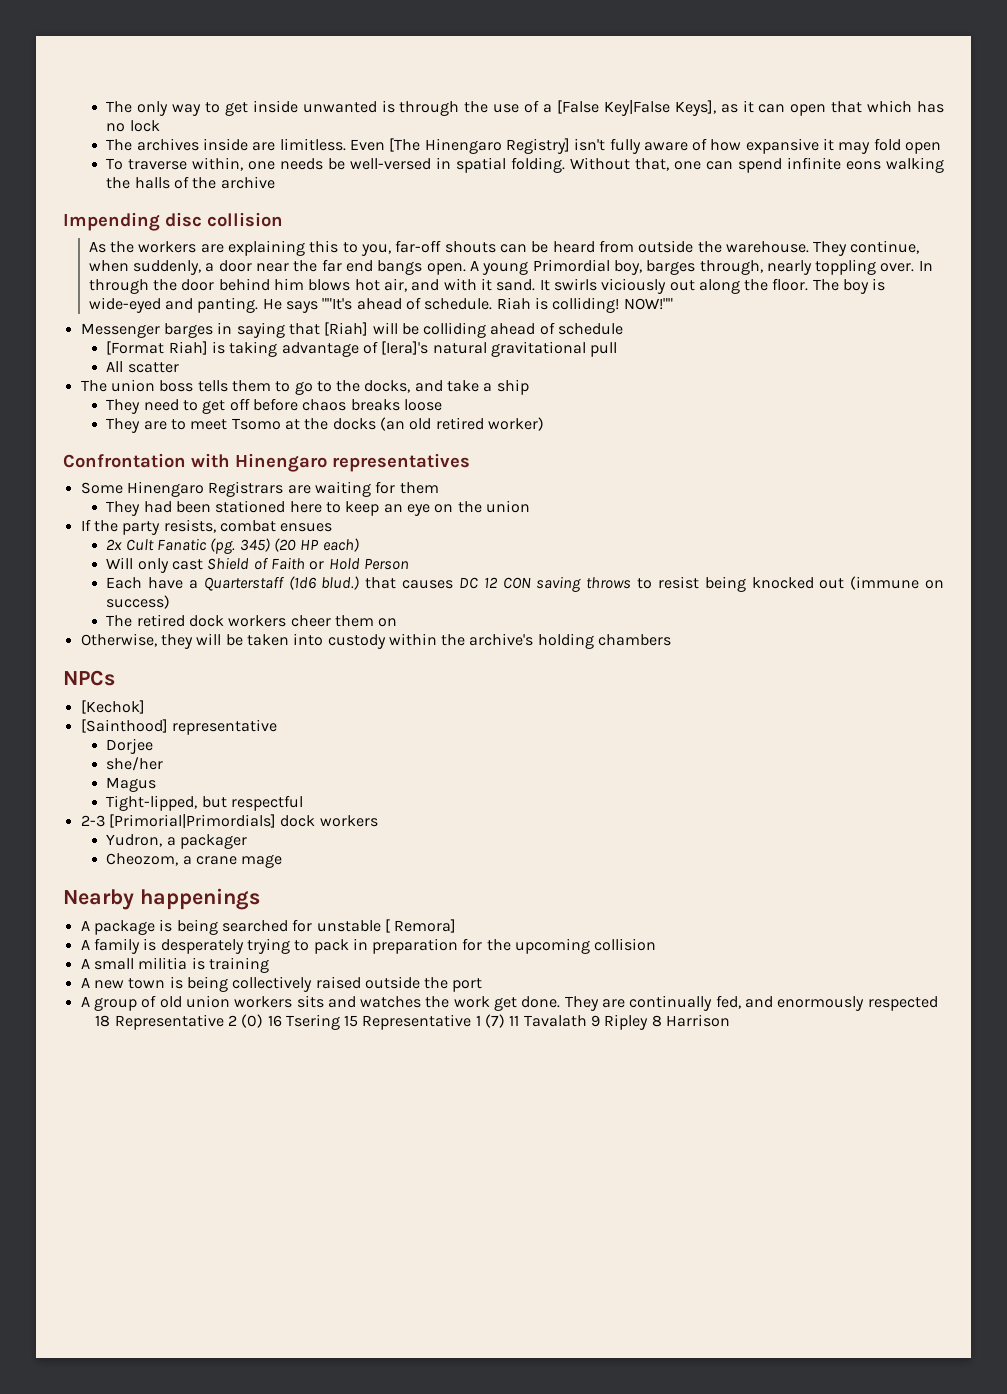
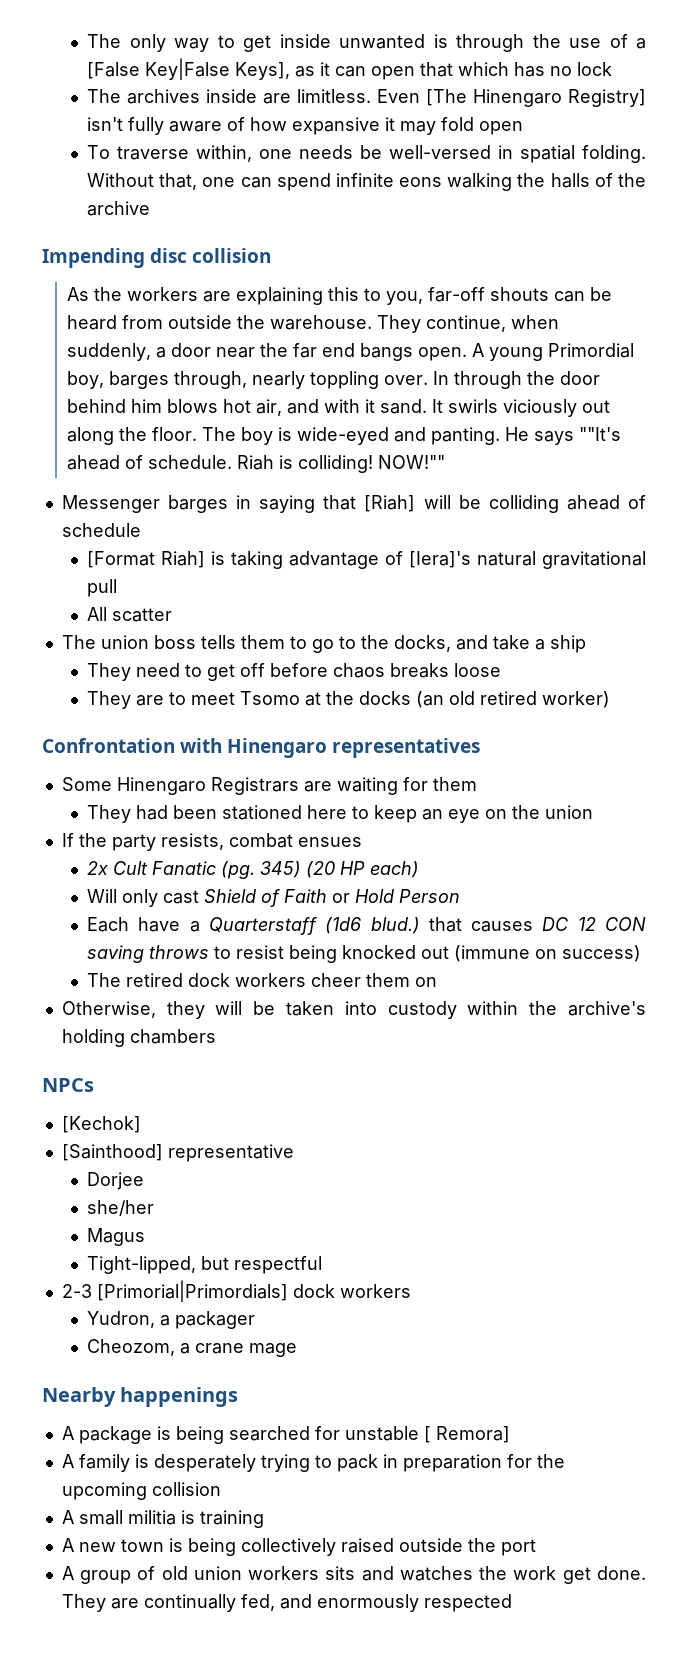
[95,1014,731,1030] // 18 Representative 2 (0) 16 Tsering 15 Representative 1 (7) 11 Tavalath 9 Ripley 8 Harrison -> (512, 1603) none

